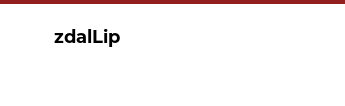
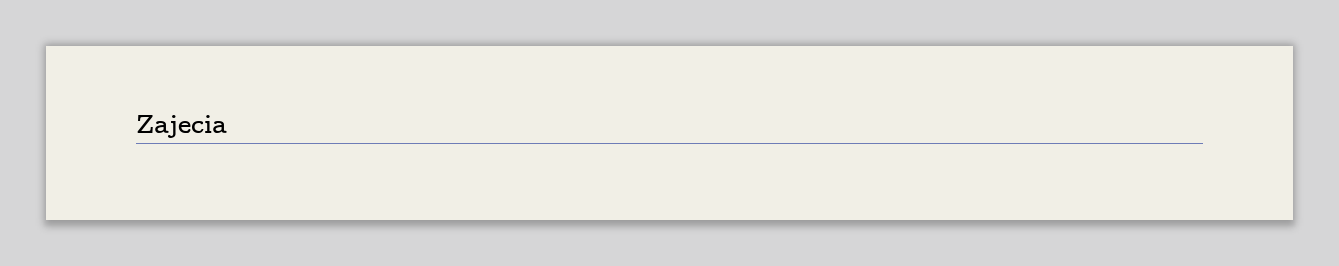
[54,28,120,47] zdalLip -> [136,115,227,138] Zajecia

